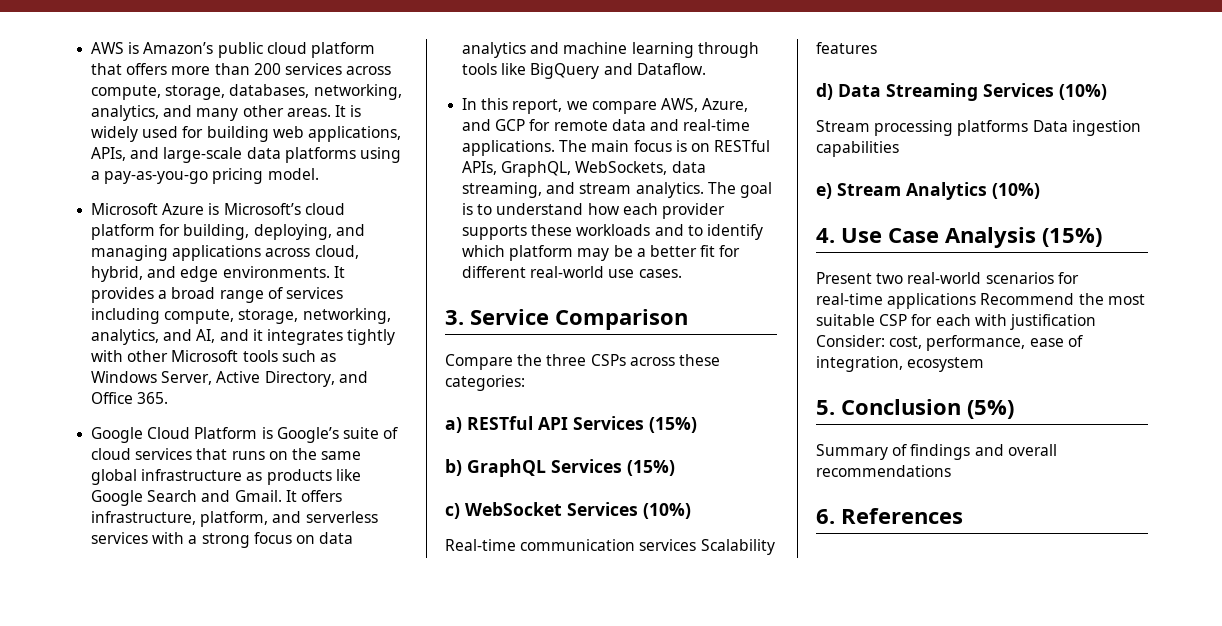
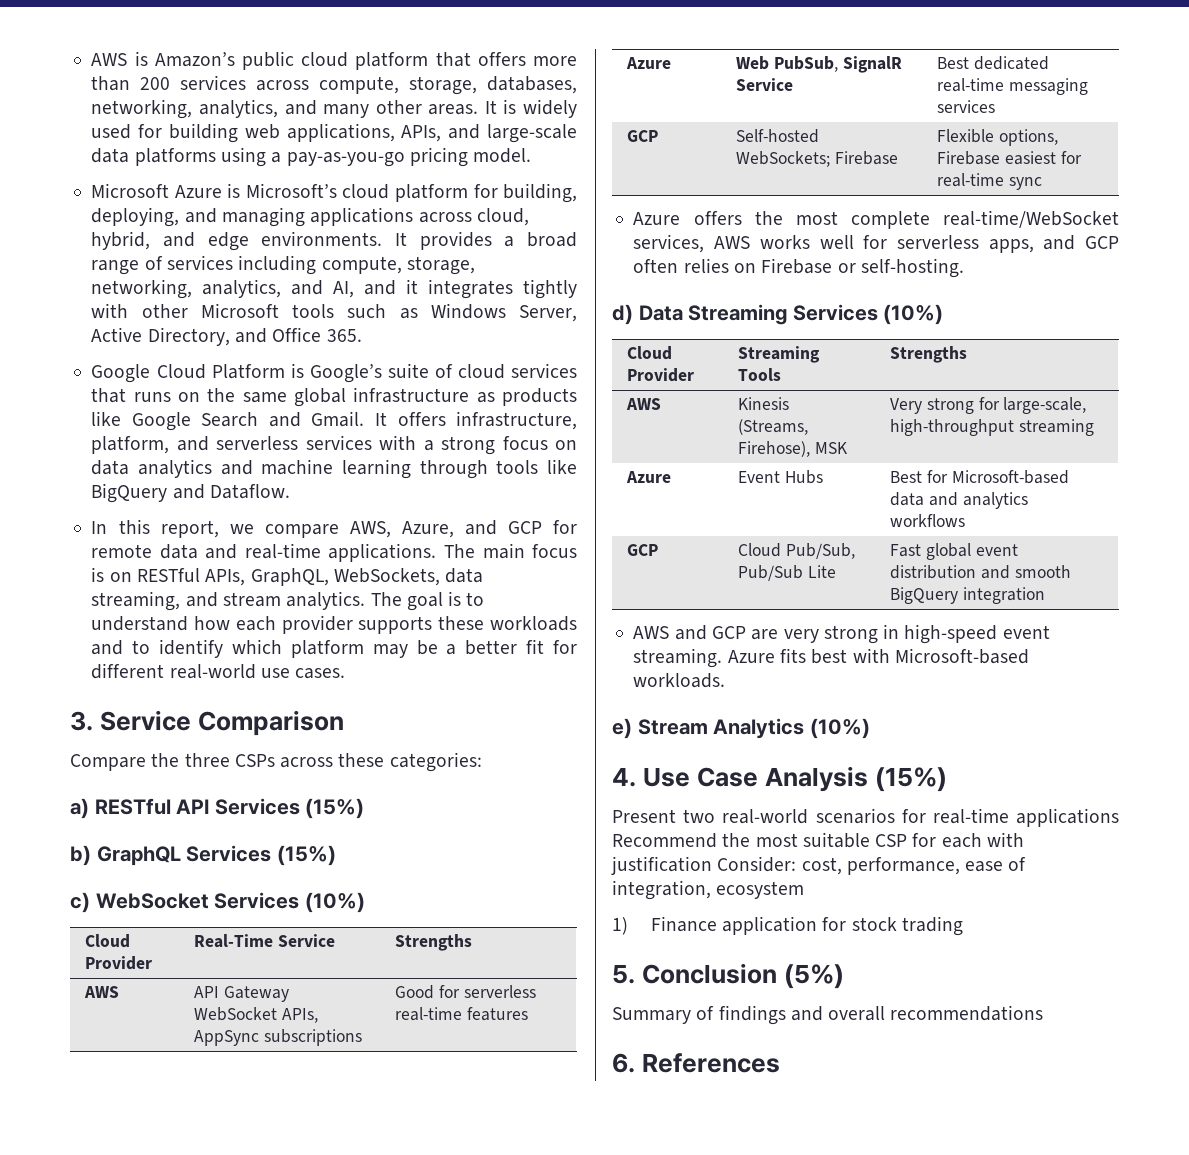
[445,539,775,555] [816,42,877,54] // Real-time communication services Scalability features -> [85,934,131,948] [85,956,153,970] [194,934,336,948] [395,934,473,951] [84,986,120,998] [194,986,290,1002] [194,1007,319,1023] [194,1029,363,1046] [395,985,536,999] [395,1007,529,1021] [626,57,672,69] [736,56,902,73] [736,78,794,91] [937,56,1050,70] [937,78,1089,95] [937,100,996,113] [627,130,659,142] [736,129,820,143] [736,151,899,167] [937,129,1059,146] [937,151,1082,165] [937,173,1043,190] [633,210,1119,229] [633,234,1119,253] [633,258,964,278] // Cloud Provider | Real-Time Service | Strengths // AWS | API Gateway WebSocket APIs, AppSync subscriptions | Good for serverless real-time features // Azure | Web PubSub, SignalR Service | Best dedicated real-time messaging services // GCP | Self-hosted WebSockets; Firebase | Flexible options, Firebase easiest for real-time sync // Azure offers the most complete real-time/WebSocket services, AWS works well for serverless apps, and GCP often relies on Firebase or self-hosting.
[816,120,1141,136] [816,141,899,157] // Stream processing platforms Data ingestion capabilities -> [627,346,673,360] [627,368,695,382] [738,346,821,363] [738,368,782,381] [890,346,968,363] [626,398,662,410] [738,397,790,410] [738,419,809,435] [738,441,849,457] [890,397,1087,414] [890,419,1095,436] [626,471,672,483] [738,470,824,484] [890,470,1069,484] [890,492,1028,509] [890,514,966,527] [627,544,659,556] [738,543,856,559] [738,565,837,581] [890,543,1018,560] [890,565,1071,579] [890,587,1046,604] [633,624,1050,644] [633,648,1029,668] [633,673,726,688] // Cloud Provider | Streaming Tools | Strengths // AWS | Kinesis (Streams, Firehose), MSK | Very strong for large-scale, high-throughput streaming // Azure | Event Hubs | Best for Microsoft-based data and analytics workflows // GCP | Cloud Pub/Sub, Pub/Sub Lite | Fast global event distribution and smooth BigQuery integration // AWS and GCP are very strong in high-speed event streaming. Azure fits best with Microsoft-based workloads.
(985, 364) none -> [612,916,963,936] // 1) Finance application for stock trading

